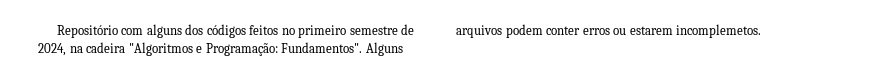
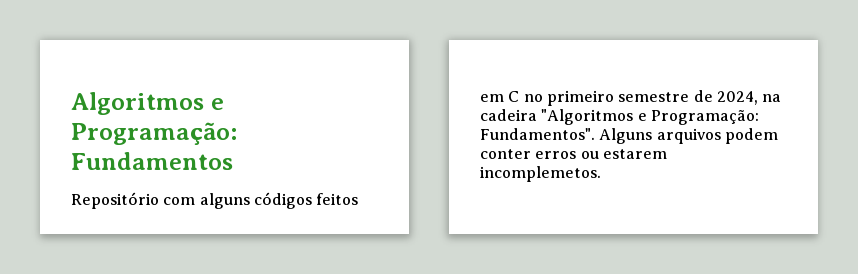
(56, 31) none -> [71,92,224,115] [71,122,238,145] [71,152,233,170] Algoritmos e Programação: Fundamentos //
[185,24,204,35] dos -> (250, 201) none
(279, 30) none -> [480,91,520,102] em C

